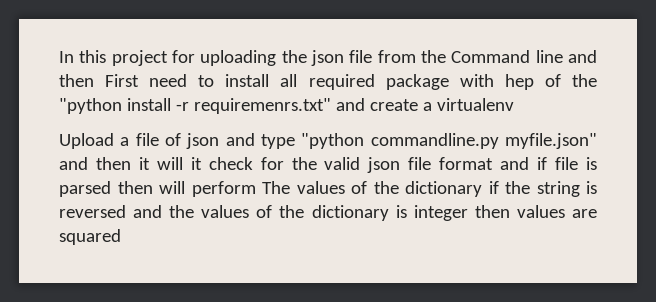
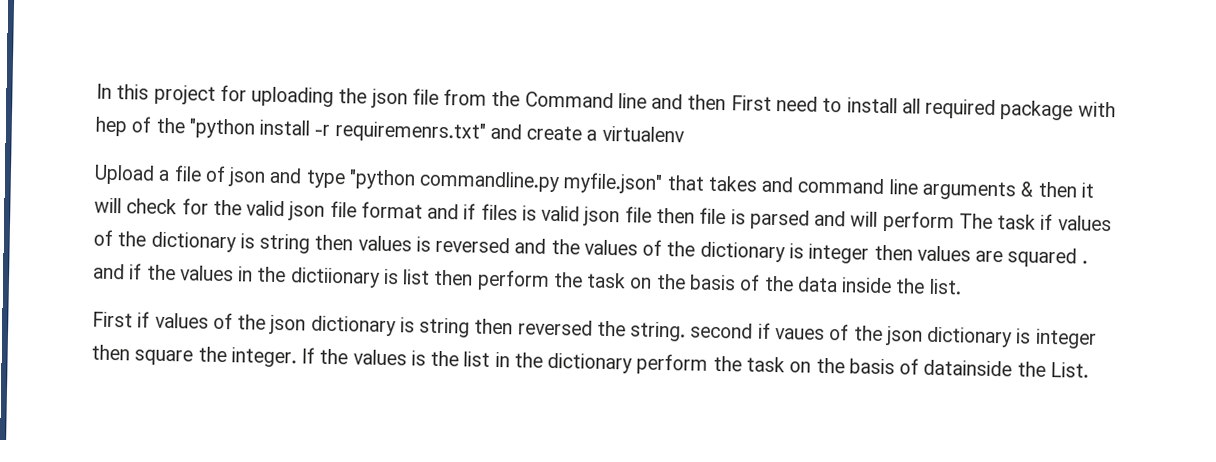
[59,157,88,170] and -> [666,175,1034,201] that takes and command line arguments &
[190,157,202,170] it -> (122, 205) none
(548, 163) none -> [480,203,695,227] files is valid json file then
[117,181,153,194] then -> [814,210,847,227] and
[296,181,580,197] values of the dictionary if the string -> [997,213,1112,232] [93,229,412,254] task if values of the dictionary is string then values
(121, 237) none -> [1081,260,1088,264] [93,263,962,295] [92,311,1097,349] [91,344,1089,378] . and if the values in the dictiionary is list then perform the task on the basis of the data inside the list. // First if values of the json dictionary is string then reversed the string. second if vaues of the json dictionary is integer then square the integer. If the values is the list in the dictionary perform the task on the basis of datainside the List.

